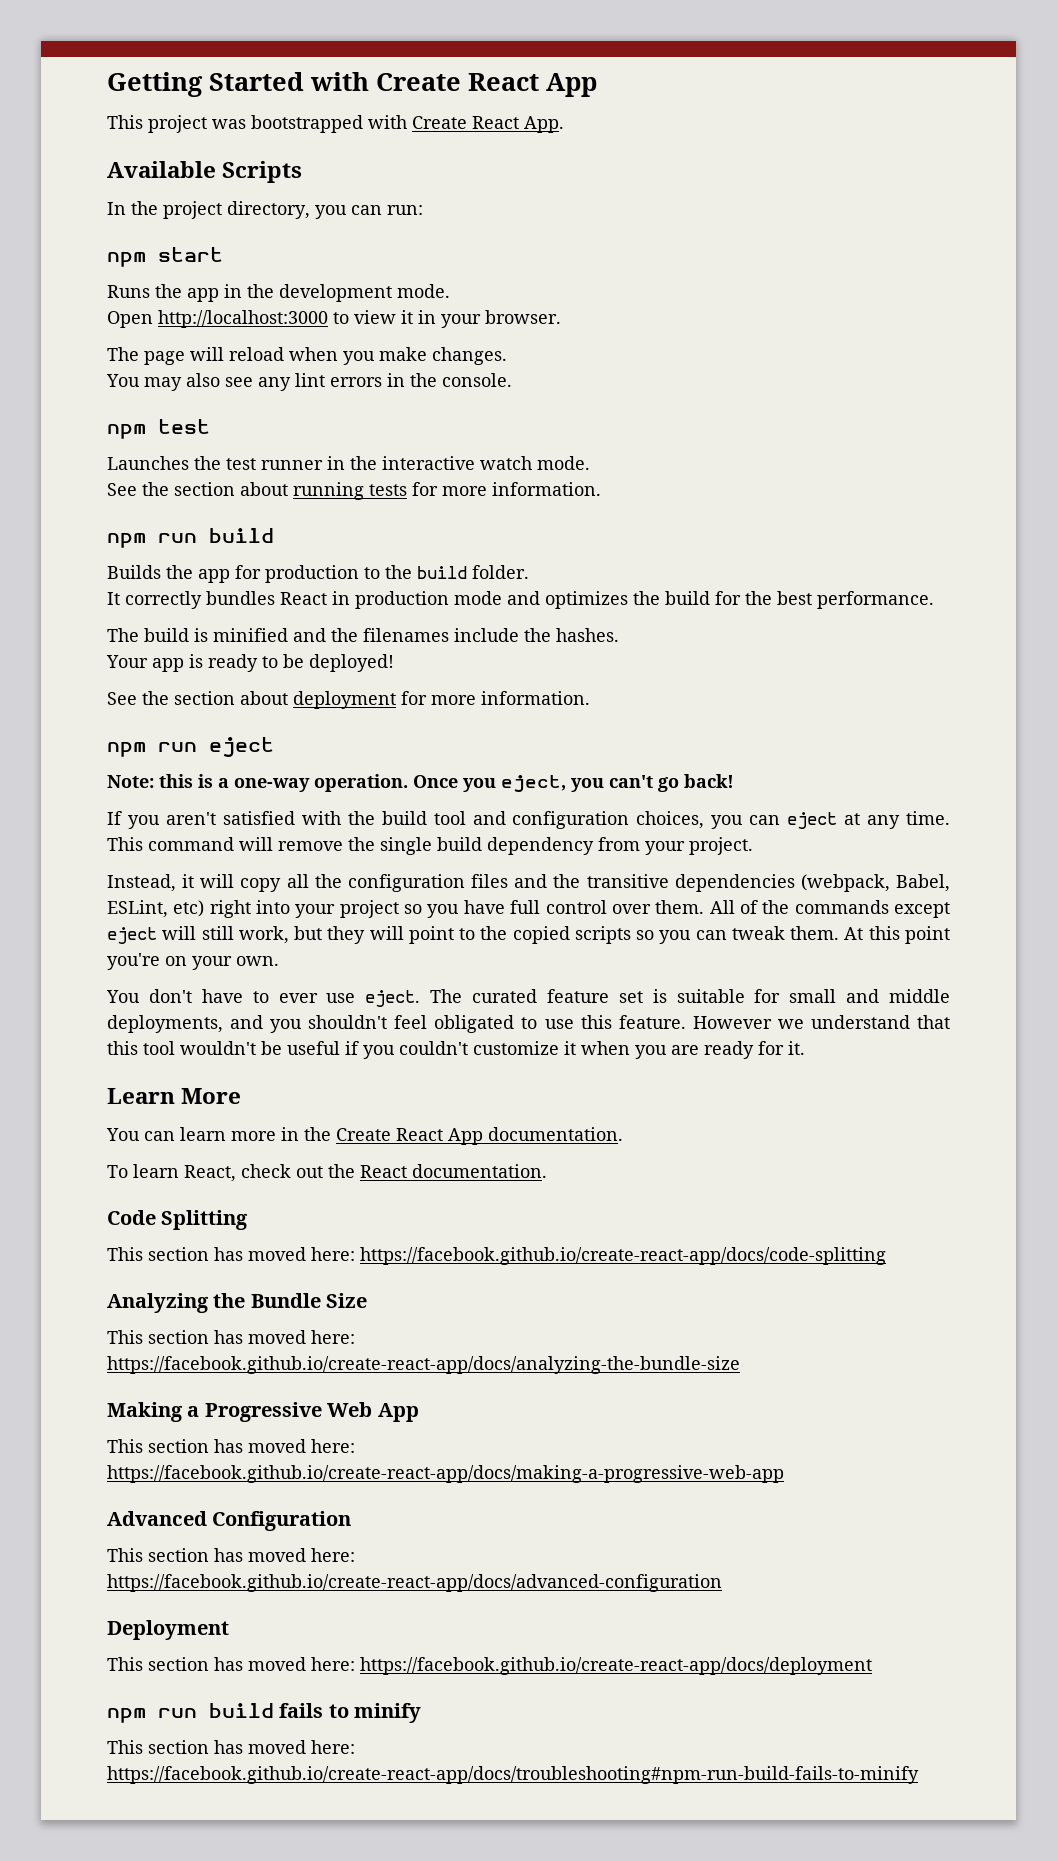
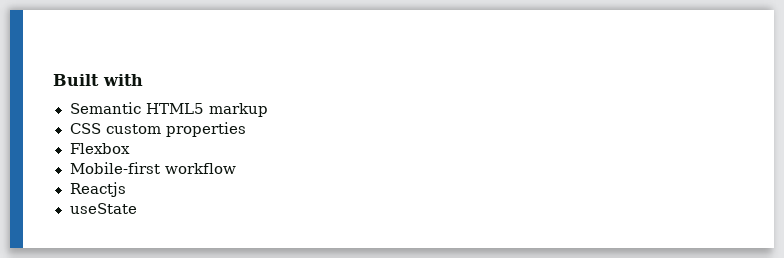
[107,72,597,97] [107,115,564,133] [107,161,303,183] [107,201,423,219] [107,247,223,267] [107,284,450,302] [107,310,561,328] [107,347,507,365] [106,373,512,391] [107,419,210,439] [107,456,590,470] [107,482,601,500] [107,528,274,548] [107,565,529,583] [107,591,934,609] [107,628,619,642] [106,654,394,672] [107,691,590,709] [107,737,274,757] [107,774,734,793] [107,811,950,829] [107,837,753,855] [107,874,950,892] [107,900,951,918] [107,926,951,944] [107,953,279,970] [106,989,950,1007] [107,1015,951,1033] [107,1041,805,1059] [107,1088,242,1104] [106,1127,623,1145] [107,1164,547,1182] [107,1210,249,1230] [107,1247,886,1265] [107,1293,368,1313] [107,1330,355,1344] [107,1356,740,1374] [107,1402,419,1422] [107,1439,355,1453] [107,1465,784,1483] [107,1511,352,1531] [107,1548,355,1562] [107,1574,722,1592] [107,1620,229,1640] [107,1657,872,1675] [107,1703,422,1723] [107,1740,355,1754] [107,1766,919,1784] Getting Started with Create React App // This project was bootstrapped with Create React App. // Available Scripts // In the project directory, you can run: // npm start // Runs the app in the development mode. // Open http://localhost:3000 to view it in your browser. // The page will reload when you make changes. // You may also see any lint errors in the console. // npm test // Launches the test runner in the interactive watch mode. // See the section about running tests for more information. // npm run build // Builds the app for production to the build folder. // It correctly bundles React in production mode and optimizes the build for the best performance. // The build is minified and the filenames include the hashes. // Your app is ready to be deployed! // See the section about deployment for more information. // npm run eject // Note: this is a one-way operation. Once you eject, you can't go back! // If you aren't satisfied with the build tool and configuration choices, you can eject at any time. This command will remove the single build dependency from your project. // Instead, it will copy all the configuration files and the transitive dependencies (webpack, Babel, ESLint, etc) right into your project so you have full control over them. All of the commands except eject will still work, but they will point to the copied scripts so you can tweak them. At this point you're on your own. // You don't have to ever use eject. The curated feature set is suitable for small and middle deployments, and you shouldn't feel obligated to use this feature. However we understand that this tool wouldn't be useful if you couldn't customize it when you are ready for it. // Learn More // You can learn more in the Create React App documentation. // To learn React, check out the React documentation. // Code Splitting // This section has moved here: https://facebook.github.io/create-react-app/docs/code-splitting // Analyzing the Bundle Size // This section has moved here: https://facebook.github.io/create-react-app/docs/analyzing-the-bundle-size // Making a Progressive Web App // This section has moved here: https://facebook.github.io/create-react-app/docs/making-a-progressive-web-app // Advanced Configuration // This section has moved here: https://facebook.github.io/create-react-app/docs/advanced-configuration // Deployment // This section has moved here: https://facebook.github.io/create-react-app/docs/deployment // npm run build fails to minify // This section has moved here: https://facebook.github.io/create-react-app/docs/troubleshooting#npm-run-build-fails-to-minify -> [53,74,143,86] [69,102,268,117] [69,122,246,137] [69,143,130,154] [69,162,236,174] [69,182,126,197] [69,203,137,214] Built with // Semantic HTML5 markup // CSS custom properties // Flexbox // Mobile-first workflow // Reactjs // useState

